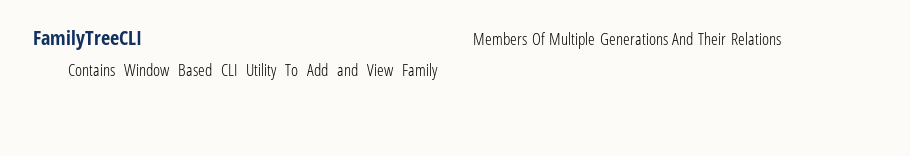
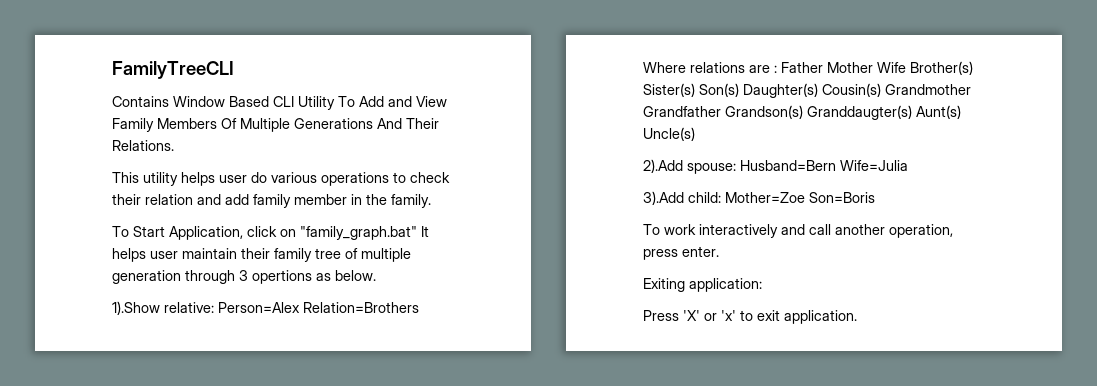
[730,32,781,45] Relations -> [112,140,174,151] [112,172,450,186] [112,194,431,208] [112,226,429,240] [112,248,411,262] [112,270,376,284] [112,301,419,315] [643,61,973,75] [643,83,971,98] [643,105,961,120] [643,127,695,141] [643,159,908,174] [643,191,875,205] [643,224,953,238] [643,246,719,260] [643,278,762,292] [643,310,857,324] Relations. // This utility helps user do various operations to check their relation and add family member in the family. // To Start Application, click on "family_graph.bat" It helps user maintain their family tree of multiple generation through 3 opertions as below. // 1).Show relative: Person=Alex Relation=Brothers Where relations are : Father Mother Wife Brother(s) Sister(s) Son(s) Daughter(s) Cousin(s) Grandmother Grandfather Grandson(s) Granddaugter(s) Aunt(s) Uncle(s) // 2).Add spouse: Husband=Bern Wife=Julia // 3).Add child: Mother=Zoe Son=Boris // To work interactively and call another operation, press enter. // Exiting application: // Press 'X' or 'x' to exit application.

